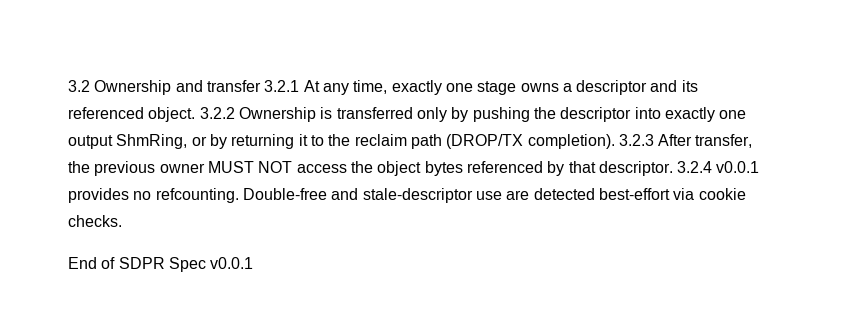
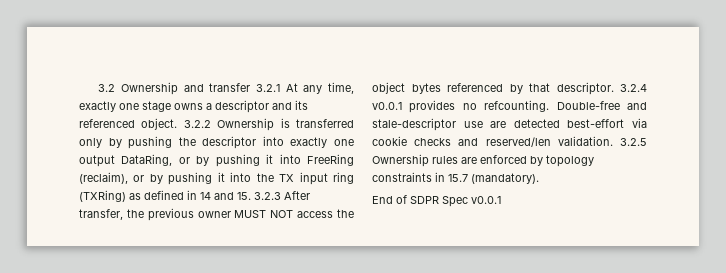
[116,134,615,149] ShmRing, or by returning it to the reclaim path (DROP/TX completion). -> [121,154,354,167] [79,172,355,185] [79,190,251,202] DataRing, or by pushing it into FreeRing (reclaim), or by pushing it into the TX input ring (TXRing) as defined in 14 and 15.
[68,215,122,227] checks. -> [414,136,647,147] [372,154,594,167] [372,172,539,184] checks and reserved/len validation. 3.2.5 Ownership rules are enforced by topology constraints in 15.7 (mandatory).

